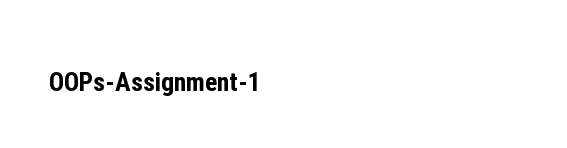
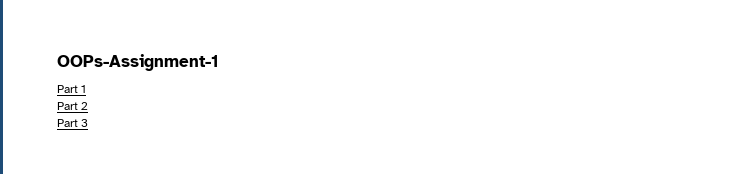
(261, 84) none -> [57,85,87,93] [57,102,89,110] [57,119,89,127] // Part 1 // Part 2 // Part 3

